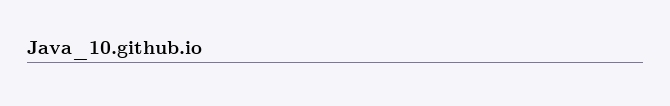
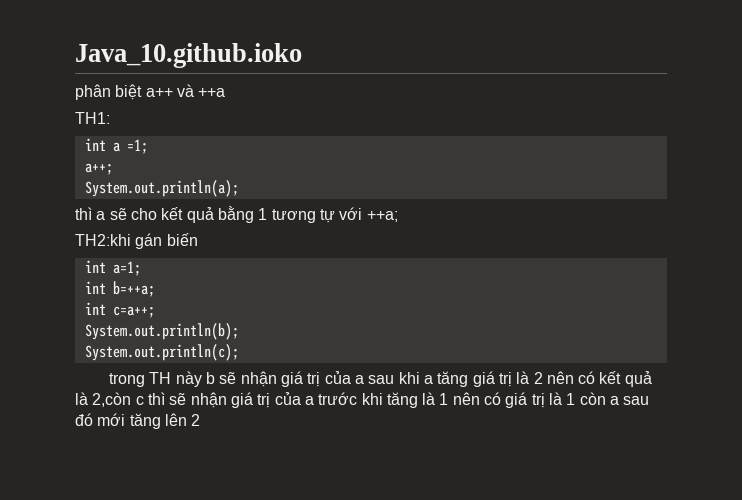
[27,41,202,60] Java_10.github.io -> [75,43,302,68] [75,84,226,100] [75,112,110,124] [84,138,148,154] [84,163,113,175] [84,180,239,197] [75,206,398,223] [75,233,198,249] [84,260,141,276] [84,281,155,297] [84,302,155,318] [84,323,239,340] [84,344,239,361] [109,371,652,387] [75,392,650,408] [75,413,201,429] Java_10.github.ioko // phân biệt a++ và ++a // TH1: // int a =1; // a++; // System.out.println(a); // thì a sẽ cho kết quả bằng 1 tương tự với ++a; // TH2:khi gán biến // int a=1; // int b=++a; // int c=a++; // System.out.println(b); // System.out.println(c); // trong TH này b sẽ nhận giá trị của a sau khi a tăng giá trị là 2 nên có kết quả là 2,còn c thì sẽ nhận giá trị của a trước khi tăng là 1 nên có giá trị là 1 còn a sau đó mới tăng lên 2

